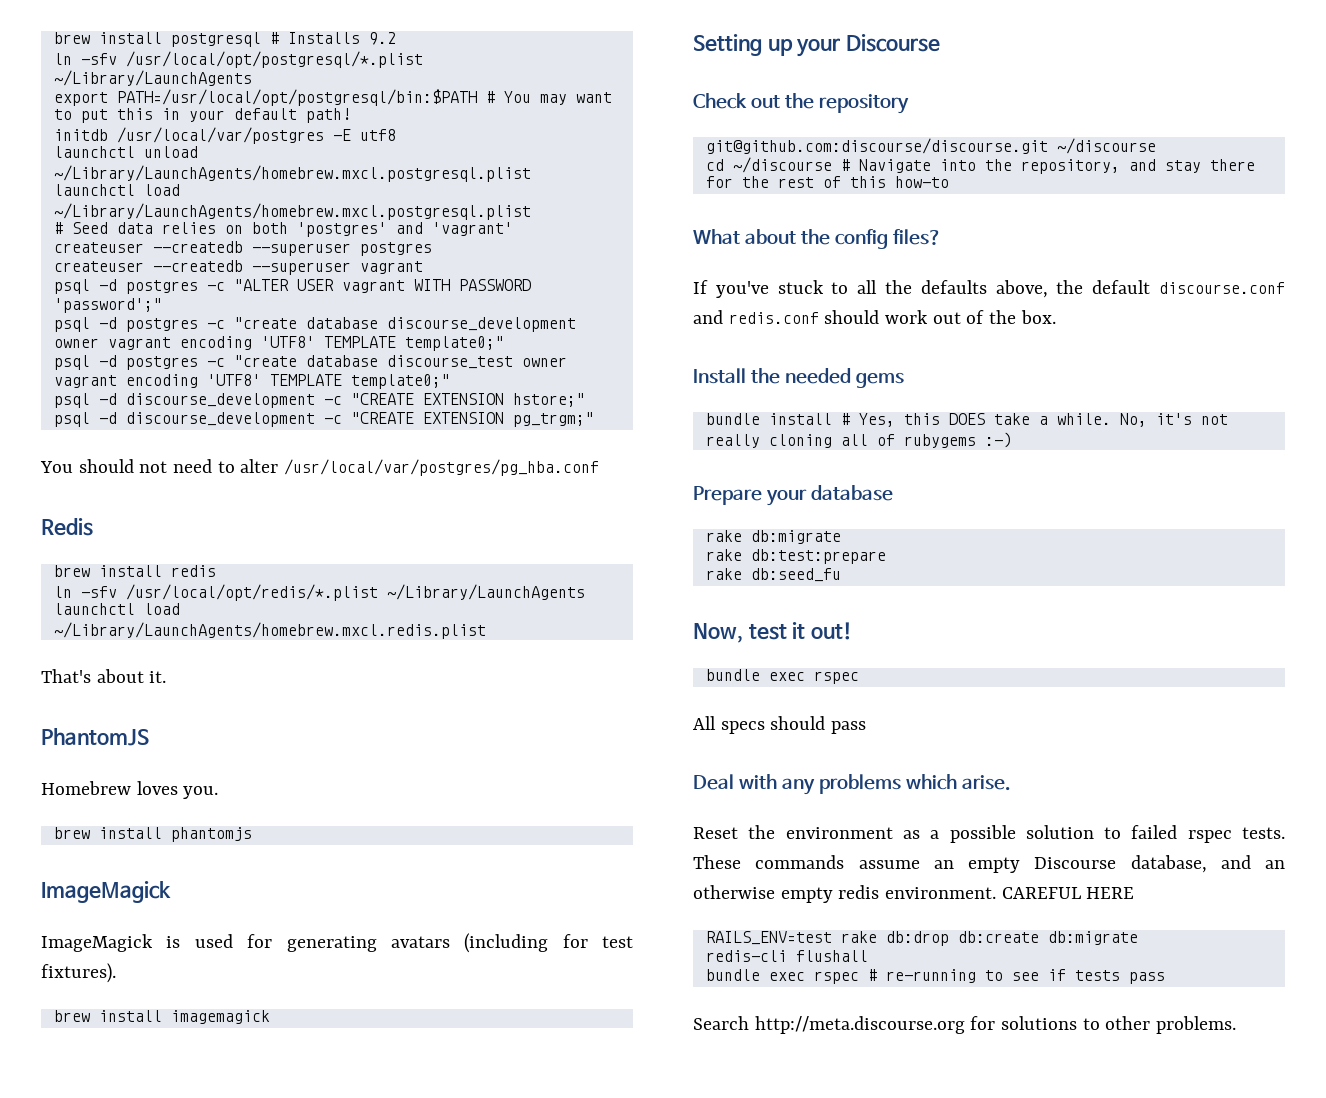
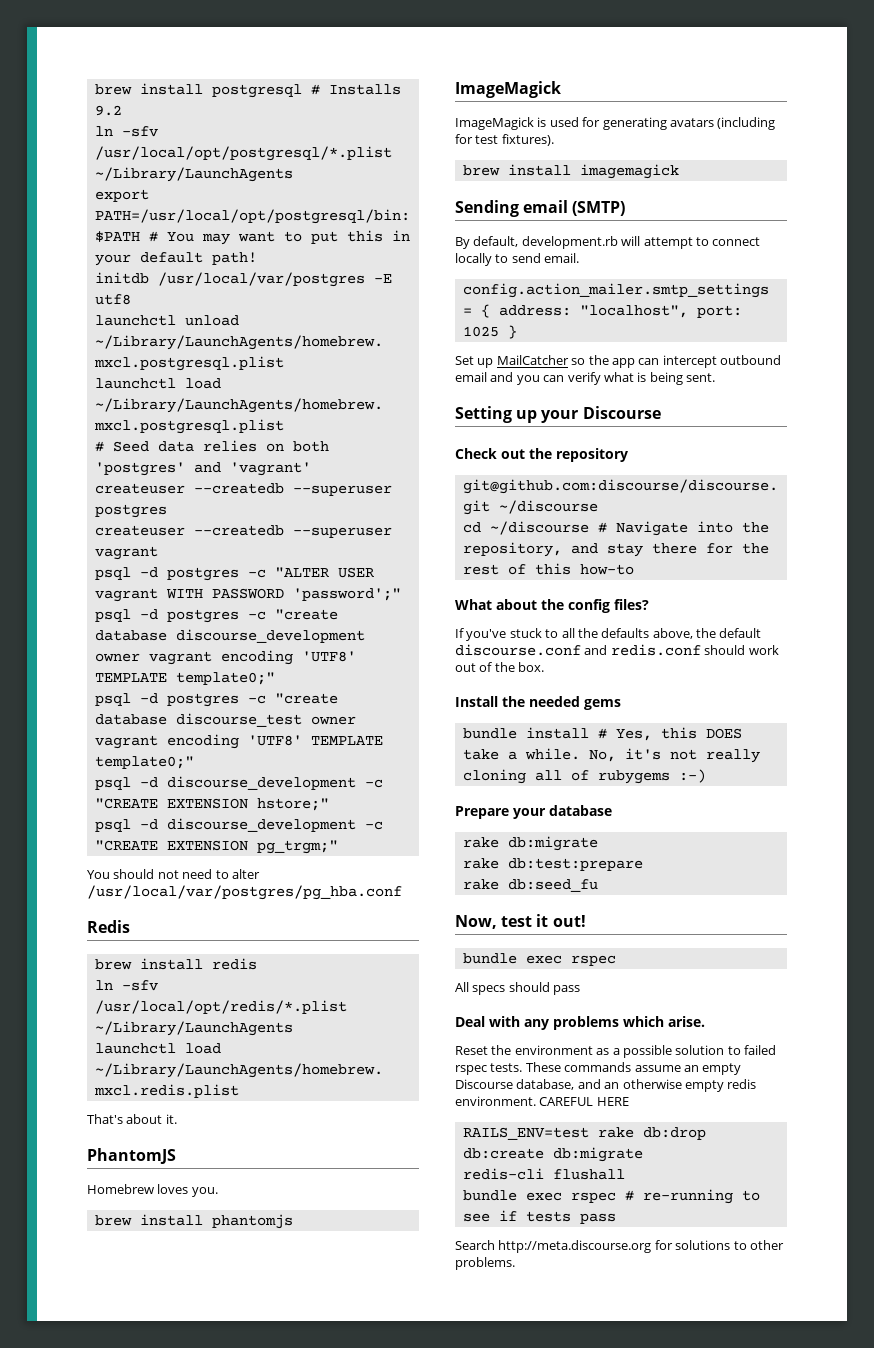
(270, 1017) none -> [455,200,626,217] [455,236,761,249] [455,253,580,266] [462,283,769,298] [462,304,742,318] [462,325,517,339] [455,355,781,368] [455,372,715,385] // Sending email (SMTP) // By default, development.rb will attempt to connect locally to send email. // config.action_mailer.smtp_settings = { address: "localhost", port: 1025 } // Set up MailCatcher so the app can intercept outbound email and you can verify what is being sent.

